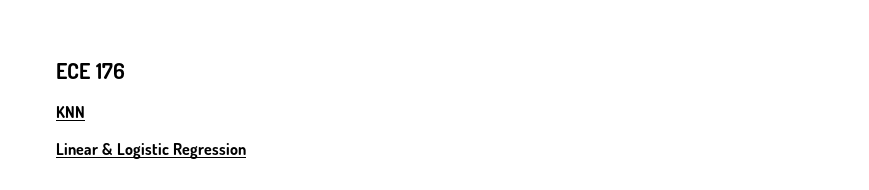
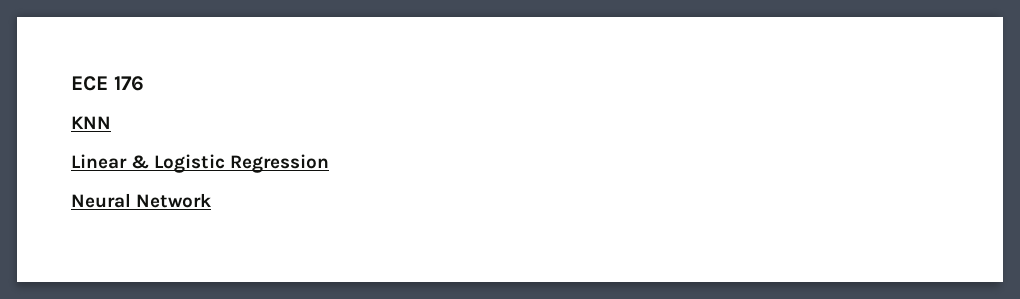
(246, 151) none -> [71,193,212,208] // Neural Network

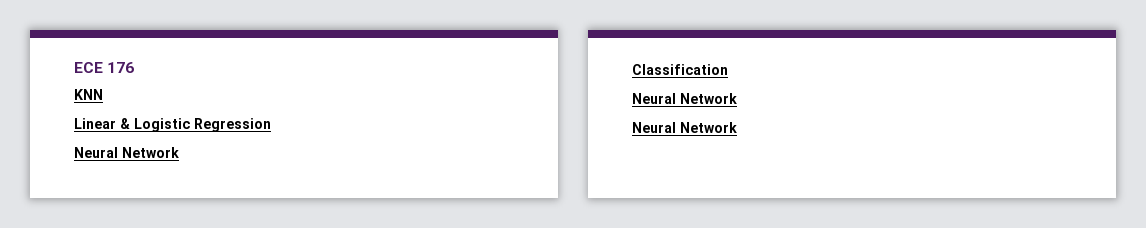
(212, 200) none -> [632,64,728,75] [632,93,737,104] [632,122,737,133] // Classification // Neural Network // Neural Network

